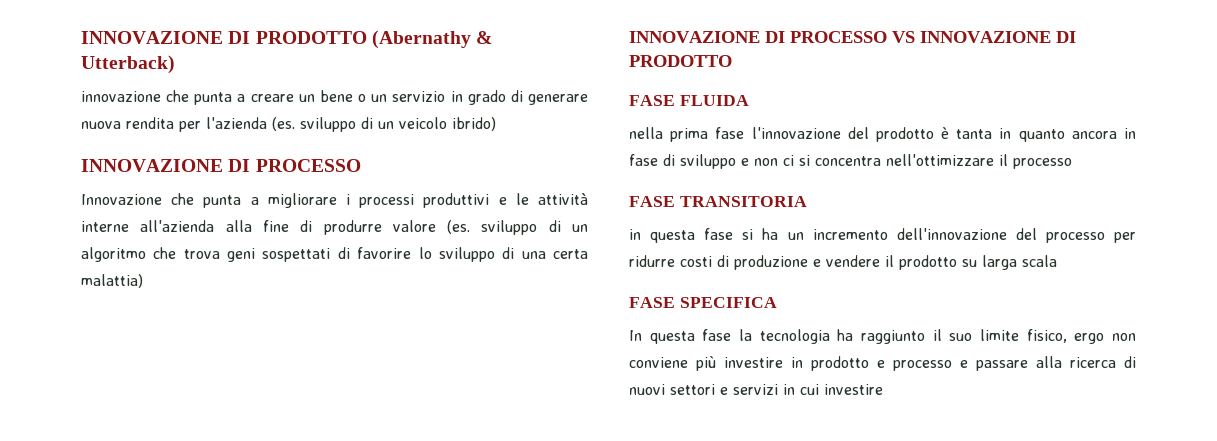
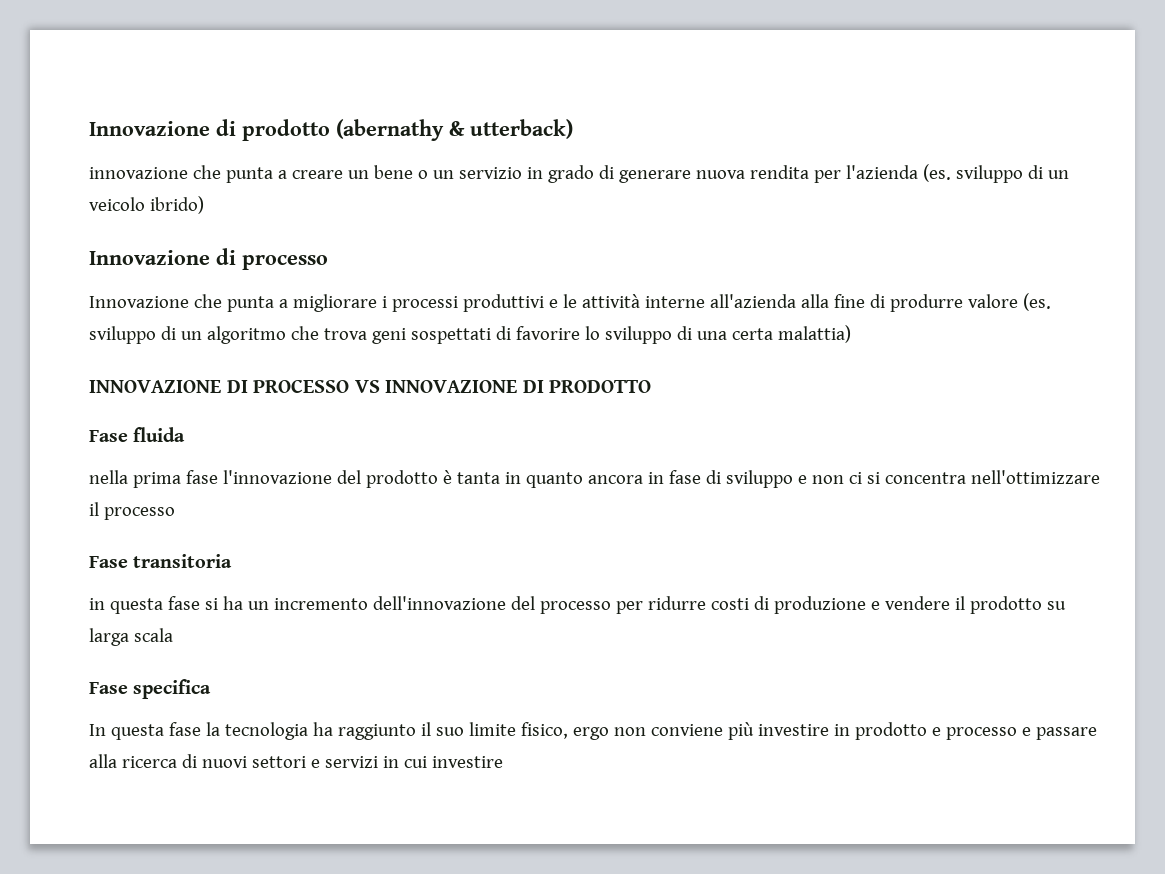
[81,30,493,49] [81,55,175,74] INNOVAZIONE DI PRODOTTO (Abernathy & Utterback) -> [89,119,573,141] Innovazione di prodotto (abernathy & utterback)
[81,159,361,172] INNOVAZIONE DI PROCESSO -> [89,248,328,270] Innovazione di processo
[629,95,749,106] FASE FLUIDA -> [89,427,186,442] Fase fluida
[629,196,807,207] FASE TRANSITORIA -> [89,554,233,568] Fase transitoria
[629,297,777,308] FASE SPECIFICA -> [89,679,212,699] Fase specifica

